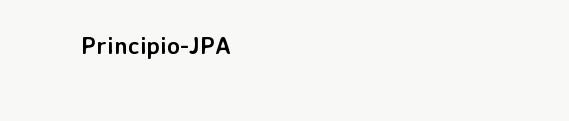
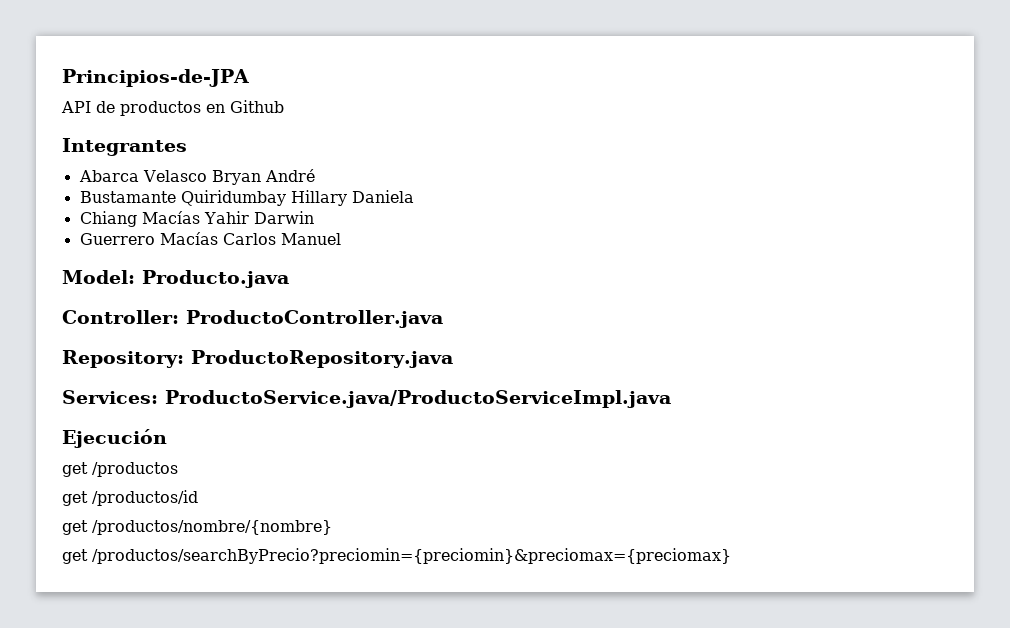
[81,37,231,59] Principio-JPA -> [62,69,249,87] [61,100,284,116] [62,138,187,156] [78,169,315,185] [79,190,414,206] [79,211,314,227] [79,232,341,245] [62,270,289,288] [62,310,443,328] [62,350,453,368] [62,390,671,408] [62,429,167,448] [62,462,178,477] [62,490,198,506] [62,520,332,535] [62,548,731,564] Principios-de-JPA // API de productos en Github // Integrantes // Abarca Velasco Bryan André // Bustamante Quiridumbay Hillary Daniela // Chiang Macías Yahir Darwin // Guerrero Macías Carlos Manuel // Model: Producto.java // Controller: ProductoController.java // Repository: ProductoRepository.java // Services: ProductoService.java/ProductoServiceImpl.java // Ejecución // get /productos // get /productos/id // get /productos/nombre/{nombre} // get /productos/searchByPrecio?preciomin={preciomin}&preciomax={preciomax}

